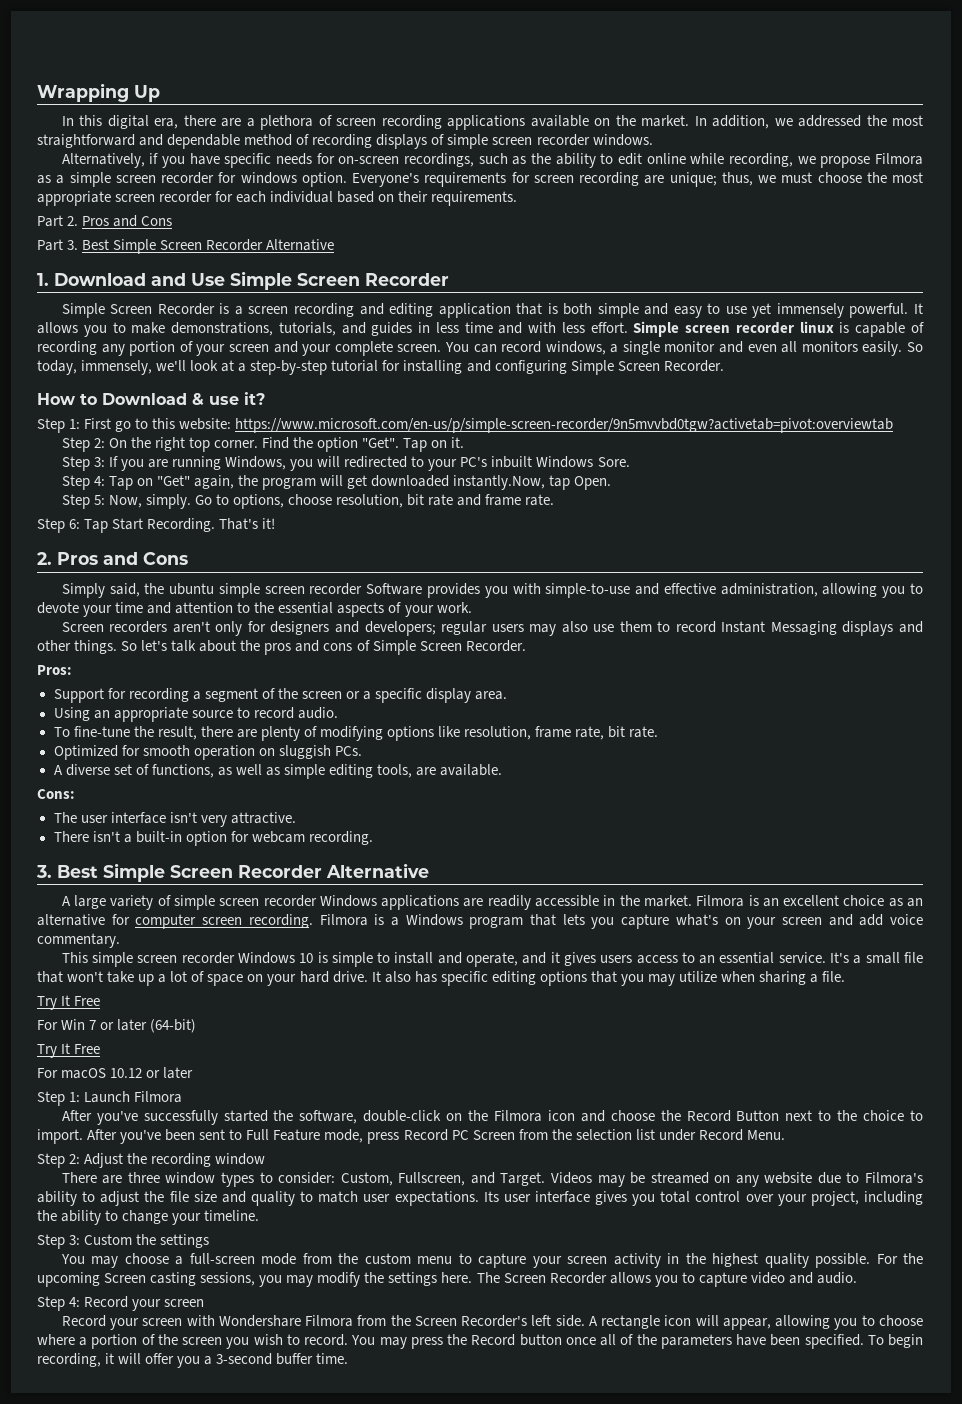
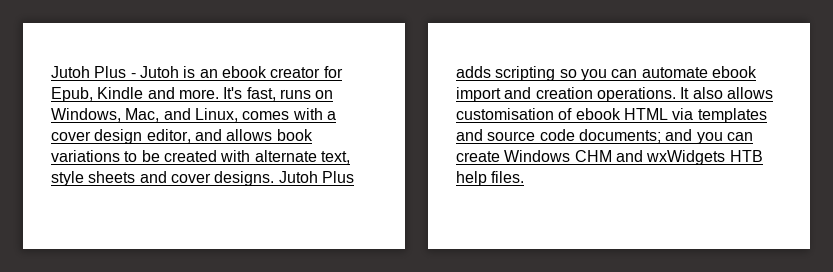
[37,83,160,102] [61,115,923,130] [37,134,653,149] [61,153,923,168] [37,172,923,187] [37,191,518,206] [37,215,173,227] [37,239,335,254] [37,271,449,290] [61,303,923,318] [37,321,925,337] [37,341,924,356] [37,360,724,375] [37,392,265,405] [37,418,894,433] [61,437,465,452] [61,456,630,471] [61,475,612,490] [61,494,555,509] [37,518,276,533] [37,552,188,565] [61,583,924,598] [37,602,472,617] [61,621,924,636] [37,640,526,655] [37,665,72,675] [53,688,508,703] [53,707,338,722] [53,726,659,741] [53,745,362,760] [53,764,503,779] [37,789,75,799] [53,812,296,827] [53,831,373,846] [36,863,429,882] [61,895,924,910] [37,914,924,929] [37,933,120,948] [61,952,923,967] [37,971,846,986] [37,995,101,1010] [37,1019,197,1033] [37,1043,101,1058] [37,1067,194,1079] [37,1091,183,1106] [61,1110,923,1125] [37,1129,785,1144] [37,1153,266,1168] [61,1172,924,1187] [37,1191,923,1206] [37,1210,260,1225] [37,1234,210,1249] [60,1253,923,1268] [37,1272,857,1287] [37,1296,205,1311] [61,1315,923,1330] [37,1334,924,1349] [37,1353,349,1368] Wrapping Up // In this digital era, there are a plethora of screen recording applications available on the market. In addition, we addressed the most straightforward and dependable method of recording displays of simple screen recorder windows. // Alternatively, if you have specific needs for on-screen recordings, such as the ability to edit online while recording, we propose Filmora as a simple screen recorder for windows option. Everyone's requirements for screen recording are unique; thus, we must choose the most appropriate screen recorder for each individual based on their requirements. // Part 2. Pros and Cons // Part 3. Best Simple Screen Recorder Alternative // 1. Download and Use Simple Screen Recorder // Simple Screen Recorder is a screen recording and editing application that is both simple and easy to use yet immensely powerful. It allows you to make demonstrations, tutorials, and guides in less time and with less effort. Simple screen recorder linux is capable of recording any portion of your screen and your complete screen. You can record windows, a single monitor and even all monitors easily. So today, immensely, we'll look at a step-by-step tutorial for installing and configuring Simple Screen Recorder. // How to Download & use it? // Step 1: First go to this website: https://www.microsoft.com/en-us/p/simple-screen-recorder/9n5mvvbd0tgw?activetab=pivot:overviewtab // Step 2: On the right top corner. Find the option "Get". Tap on it. // Step 3: If you are running Windows, you will redirected to your PC's inbuilt Windows Sore. // Step 4: Tap on "Get" again, the program will get downloaded instantly.Now, tap Open. // Step 5: Now, simply. Go to options, choose resolution, bit rate and frame rate. // Step 6: Tap Start Recording. That's it! // 2. Pros and Cons // Simply said, the ubuntu simple screen recorder Software provides you with simple-to-use and effective administration, allowing you to devote your time and attention to the essential aspects of your work. // Screen recorders aren't only for designers and developers; regular users may also use them to record Instant Messaging displays and other things. So let's talk about the pros and cons of Simple Screen Recorder. // Pros: // Support for recording a segment of the screen or a specific display area. // Using an appropriate source to record audio. // To fine-tune the result, there are plenty of modifying options like resolution, frame rate, bit rate. // Optimized for smooth operation on sluggish PCs. // A diverse set of functions, as well as simple editing tools, are available. // Cons: // The user interface isn't very attractive. // There isn't a built-in option for webcam recording. // 3. Best Simple Screen Recorder Alternative // A large variety of simple screen recorder Windows applications are readily accessible in the market. Filmora is an excellent choice as an alternative for computer screen recording. Filmora is a Windows program that lets you capture what's on your screen and add voice commentary. // This simple screen recorder Windows 10 is simple to install and operate, and it gives users access to an essential service. It's a small file that won't take up a lot of space on your hard drive. It also has specific editing options that you may utilize when sharing a file. // Try It Free // For Win 7 or later (64-bit) // Try It Free // For macOS 10.12 or later // Step 1: Launch Filmora // After you've successfully started the software, double-click on the Filmora icon and choose the Record Button next to the choice to import. After you've been sent to Full Feature mode, press Record PC Screen from the selection list under Record Menu. // Step 2: Adjust the recording window // There are three window types to consider: Custom, Fullscreen, and Target. Videos may be streamed on any website due to Filmora's ability to adjust the file size and quality to match user expectations. Its user interface gives you total control over your project, including the ability to change your timeline. // Step 3: Custom the settings // You may choose a full-screen mode from the custom menu to capture your screen activity in the highest quality possible. For the upcoming Screen casting sessions, you may modify the settings here. The Screen Recorder allows you to capture video and audio. // Step 4: Record your screen // Record your screen with Wondershare Filmora from the Screen Recorder's left side. A rectangle icon will appear, allowing you to choose where a portion of the screen you wish to record. You may press the Record button once all of the parameters have been specified. To begin recording, it will offer you a 3-second buffer time. -> [51,66,343,78] [51,87,334,102] [51,108,336,122] [51,129,313,144] [51,150,350,164] [51,171,354,186] [456,66,757,81] [456,87,773,102] [456,108,767,123] [456,129,753,144] [456,150,763,165] [456,171,525,186] Jutoh Plus - Jutoh is an ebook creator for Epub, Kindle and more. It's fast, runs on Windows, Mac, and Linux, comes with a cover design editor, and allows book variations to be created with alternate text, style sheets and cover designs. Jutoh Plus adds scripting so you can automate ebook import and creation operations. It also allows customisation of ebook HTML via templates and source code documents; and you can create Windows CHM and wxWidgets HTB help files.

